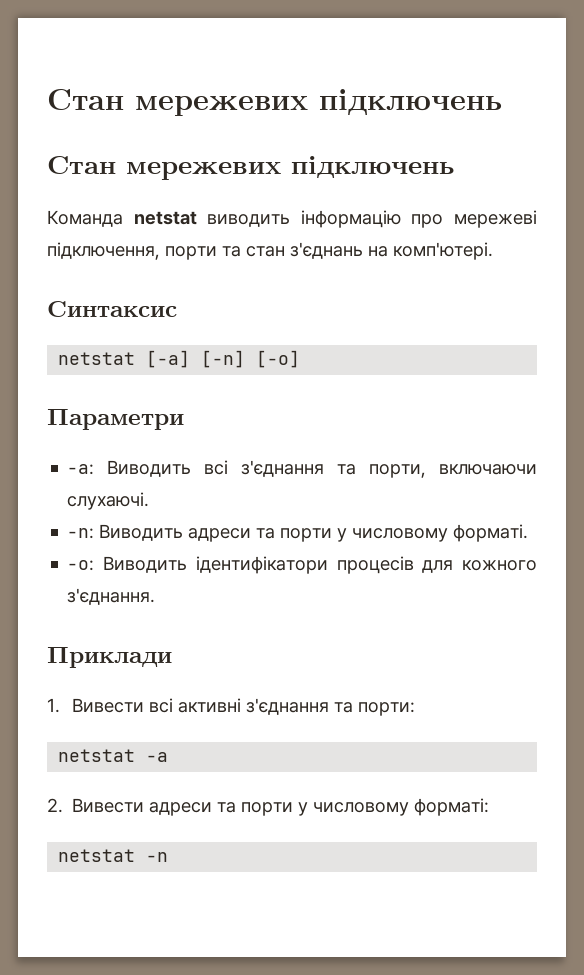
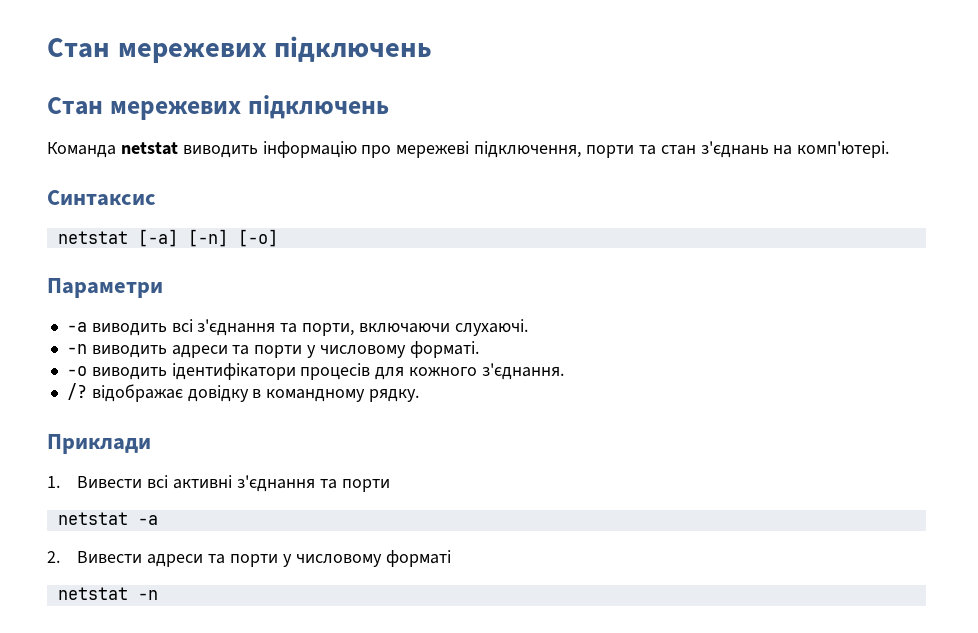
[67,460,192,477] -a: Виводить -> [66,322,167,336] -a виводить
[67,524,184,541] -n: Виводить -> [66,344,167,358] -n виводить
[67,556,188,573] -o: Виводить -> [66,366,167,380] -o виводить
(156, 596) none -> [66,383,420,402] // /? відображає довідку в командному рядку.
[358,702,416,716] порти: -> [341,479,390,492] порти
[414,798,490,816] форматі: -> [385,550,451,567] форматі

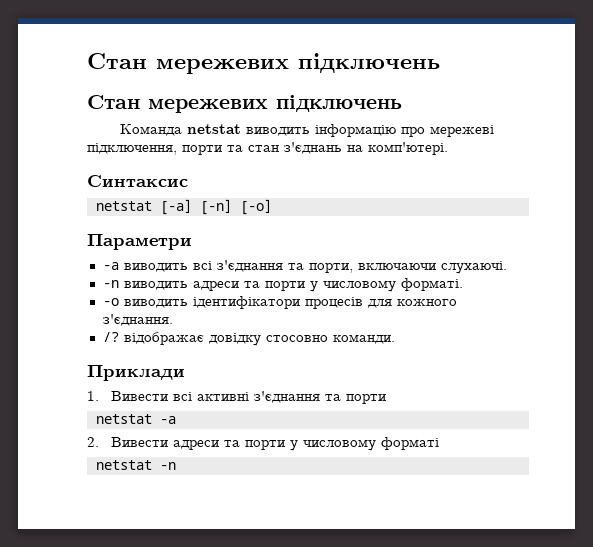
[252,389,420,402] в командному рядку. -> [265,334,395,344] стосовно команди.

